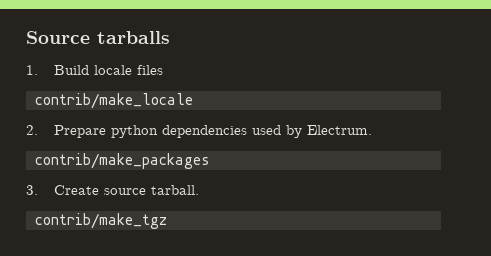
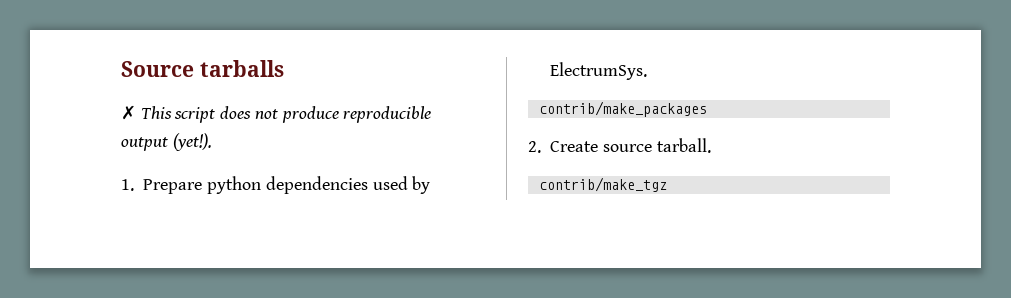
[26,65,164,75] [35,93,193,109] [26,125,38,135] 1. Build locale files // contrib/make_locale // 2. -> [121,105,432,123] [121,133,212,151] [121,179,134,191] ✗ This script does not produce reproducible output (yet!). // 1.
[307,125,373,135] Electrum. -> [550,62,648,80] ElectrumSys.
[26,185,38,195] 3. -> [528,141,541,153] 2.

